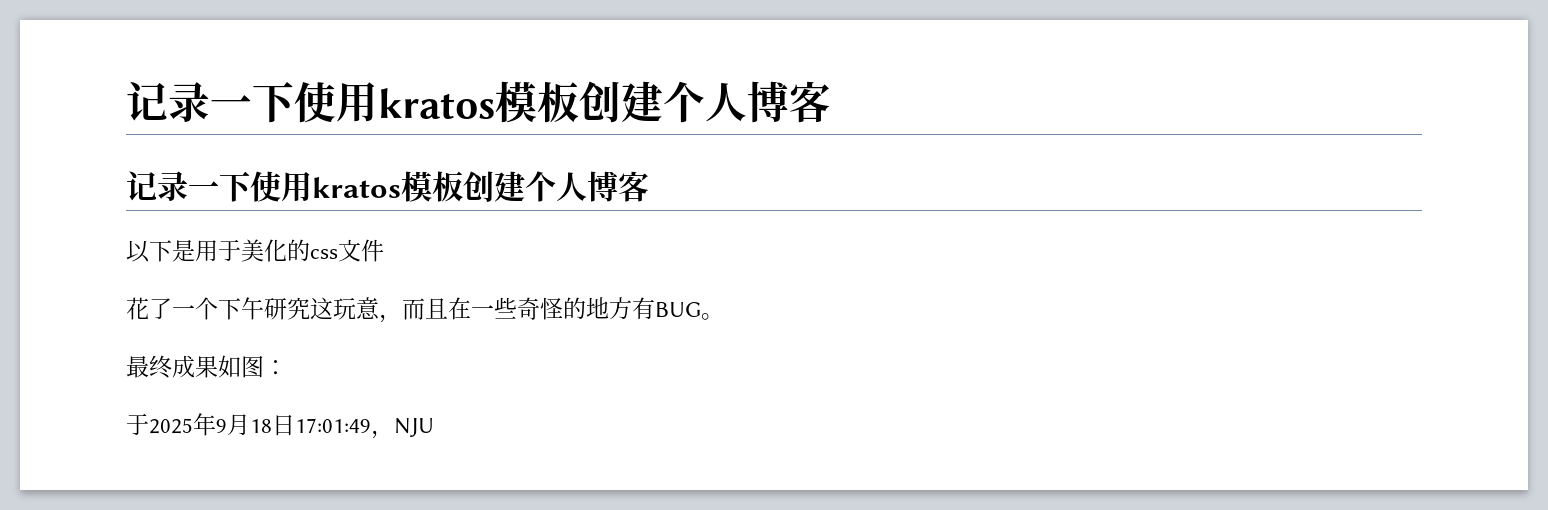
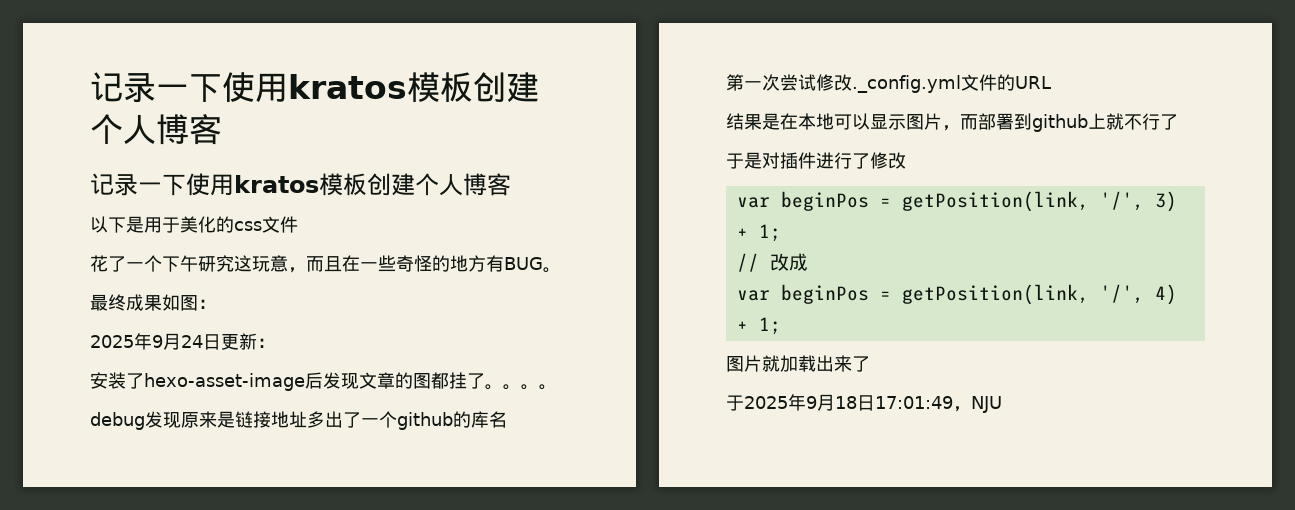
(287, 367) none -> [90,333,275,350] [90,372,557,391] [90,411,507,430] [726,74,1051,93] [726,113,1178,132] [726,152,906,169] [736,191,1177,212] [736,224,781,242] [736,253,808,272] [736,284,1177,305] [736,317,781,335] [726,355,870,372] // 2025年9月24日更新： // 安装了hexo-asset-image后发现文章的图都挂了。。。。 // debug发现原来是链接地址多出了一个github的库名 // 第一次尝试修改._config.yml文件的URL // 结果是在本地可以显示图片，而部署到github上就不行了 // 于是对插件进行了修改 // var beginPos = getPosition(link, '/', 3) + 1; // // 改成 // var beginPos = getPosition(link, '/', 4) + 1; // 图片就加载出来了

